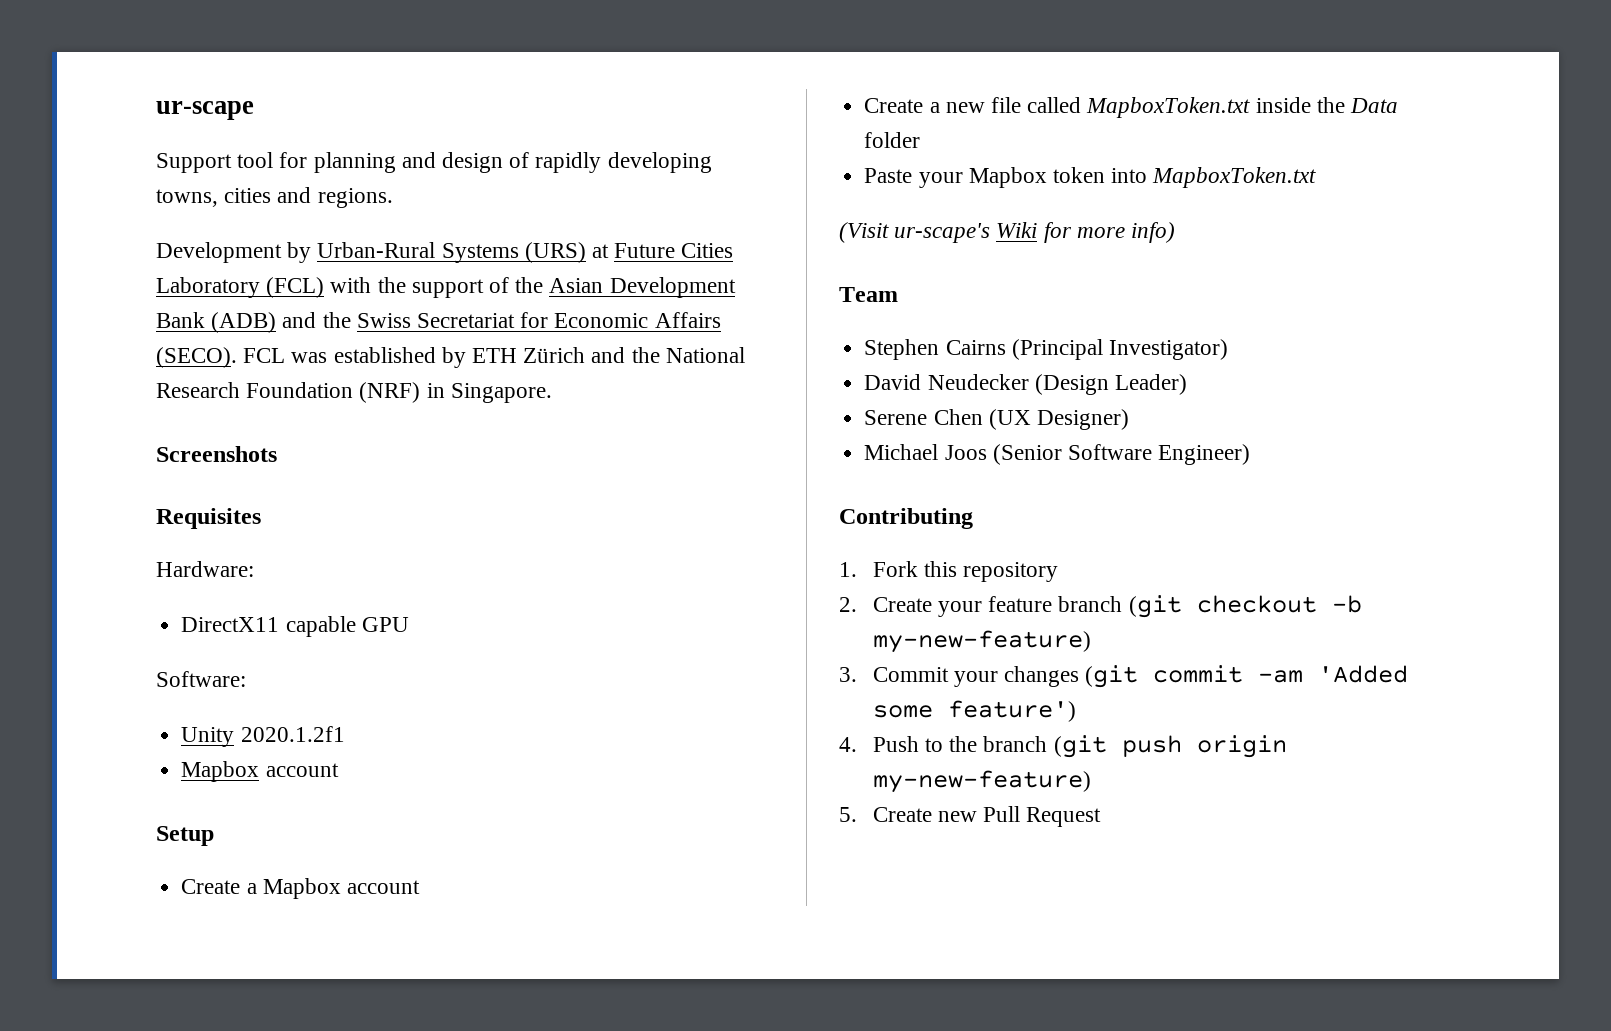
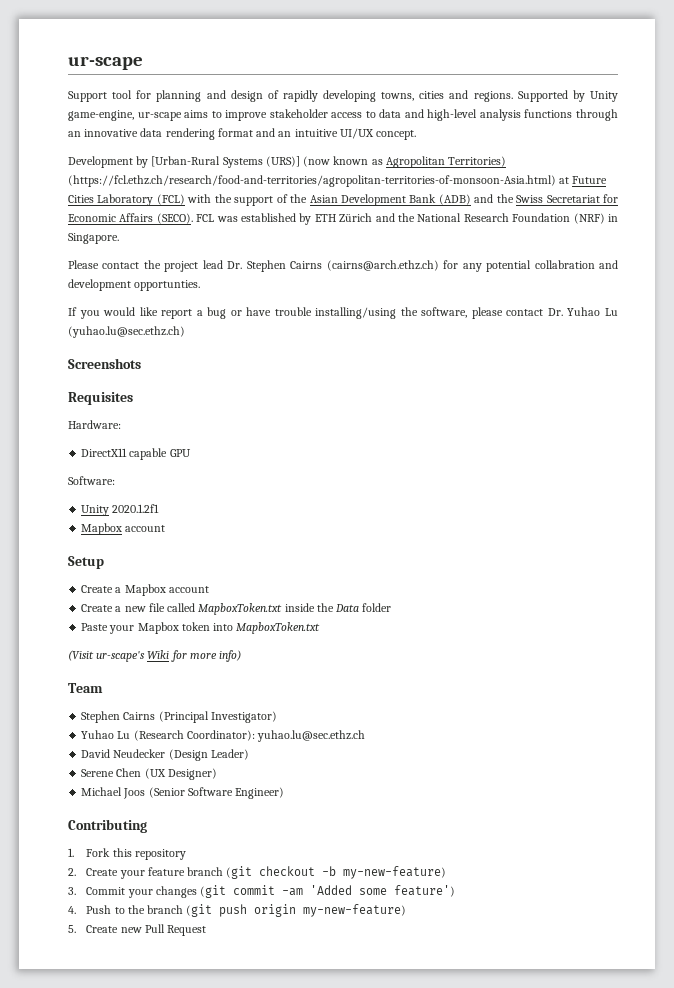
[156,242,586,263] // Development by Urban-Rural Systems (URS) -> [517,90,618,102] [68,109,619,121] [68,128,417,140] [68,156,507,168] [68,175,556,187] Supported by Unity game-engine, ur-scape aims to improve stakeholder access to data and high-level analysis functions through an innovative data rendering format and an intuitive UI/UX concept. // Development by [Urban-Rural Systems (URS)] (now known as Agropolitan Territories) (https://fcl.ethz.ch/research/food-and-territories/agropolitan-territories-of-monsoon-Asia.html)
(552, 393) none -> [68,260,618,272] [68,279,201,291] [68,307,618,319] [68,326,185,338] // Please contact the project lead Dr. Stephen Cairns (cairns@arch.ethz.ch) for any potential collabration and development opportunties. // If you would like report a bug or have trouble installing/using the software, please contact Dr. Yuhao Lu (yuhao.lu@sec.ethz.ch)
(1228, 349) none -> [81,730,366,742] // Yuhao Lu (Research Coordinator): yuhao.lu@sec.ethz.ch

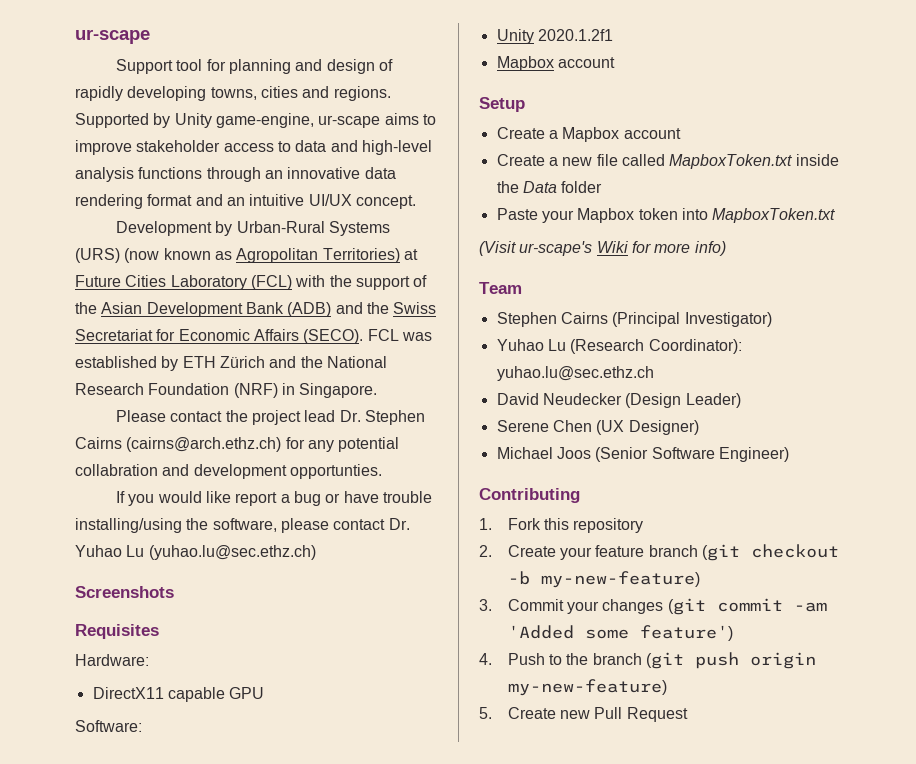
[151,156,300,168] [Urban-Rural Systems (URS)] -> [236,221,391,236] [75,248,120,263] Urban-Rural Systems (URS)
[68,175,556,187] (https://fcl.ethz.ch/research/food-and-territories/agropolitan-territories-of-monsoon-Asia.html) -> (400, 255) none

